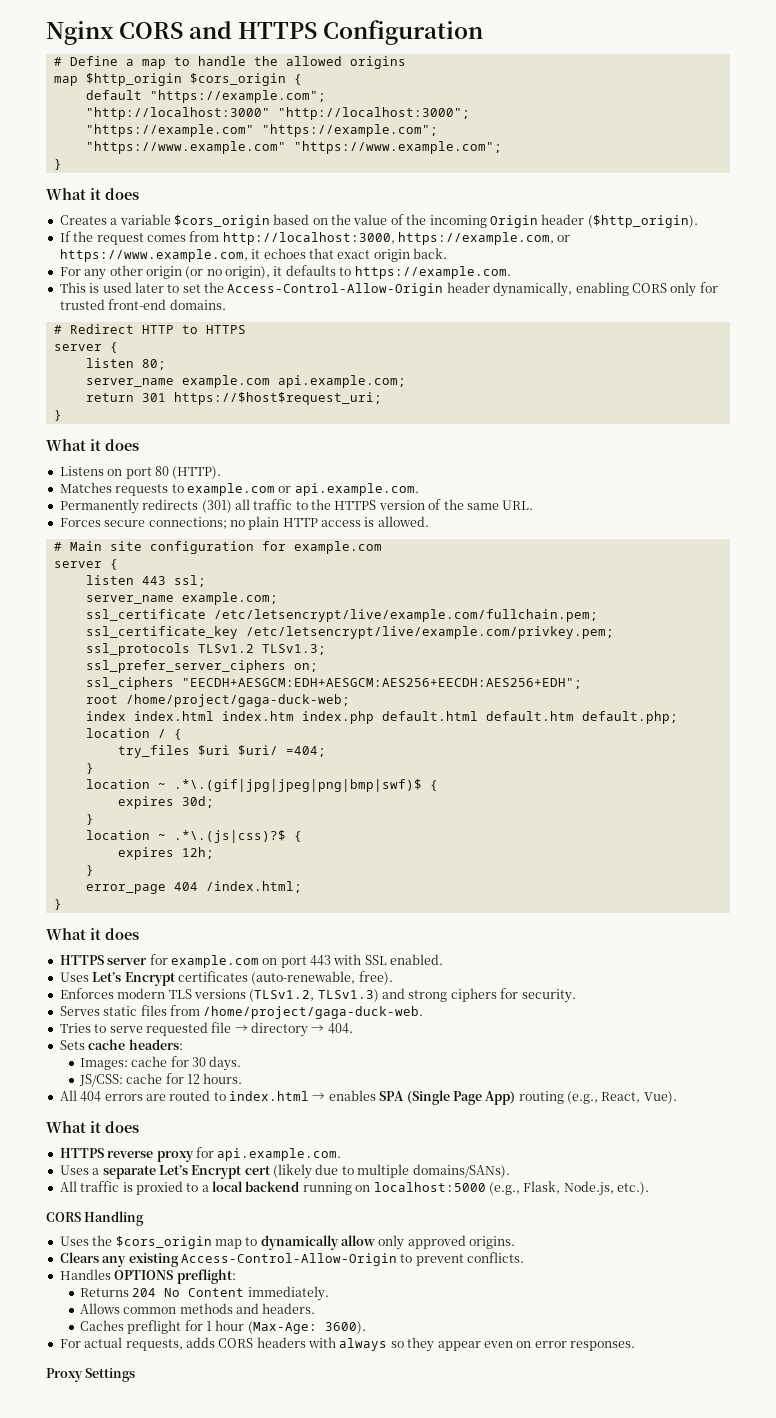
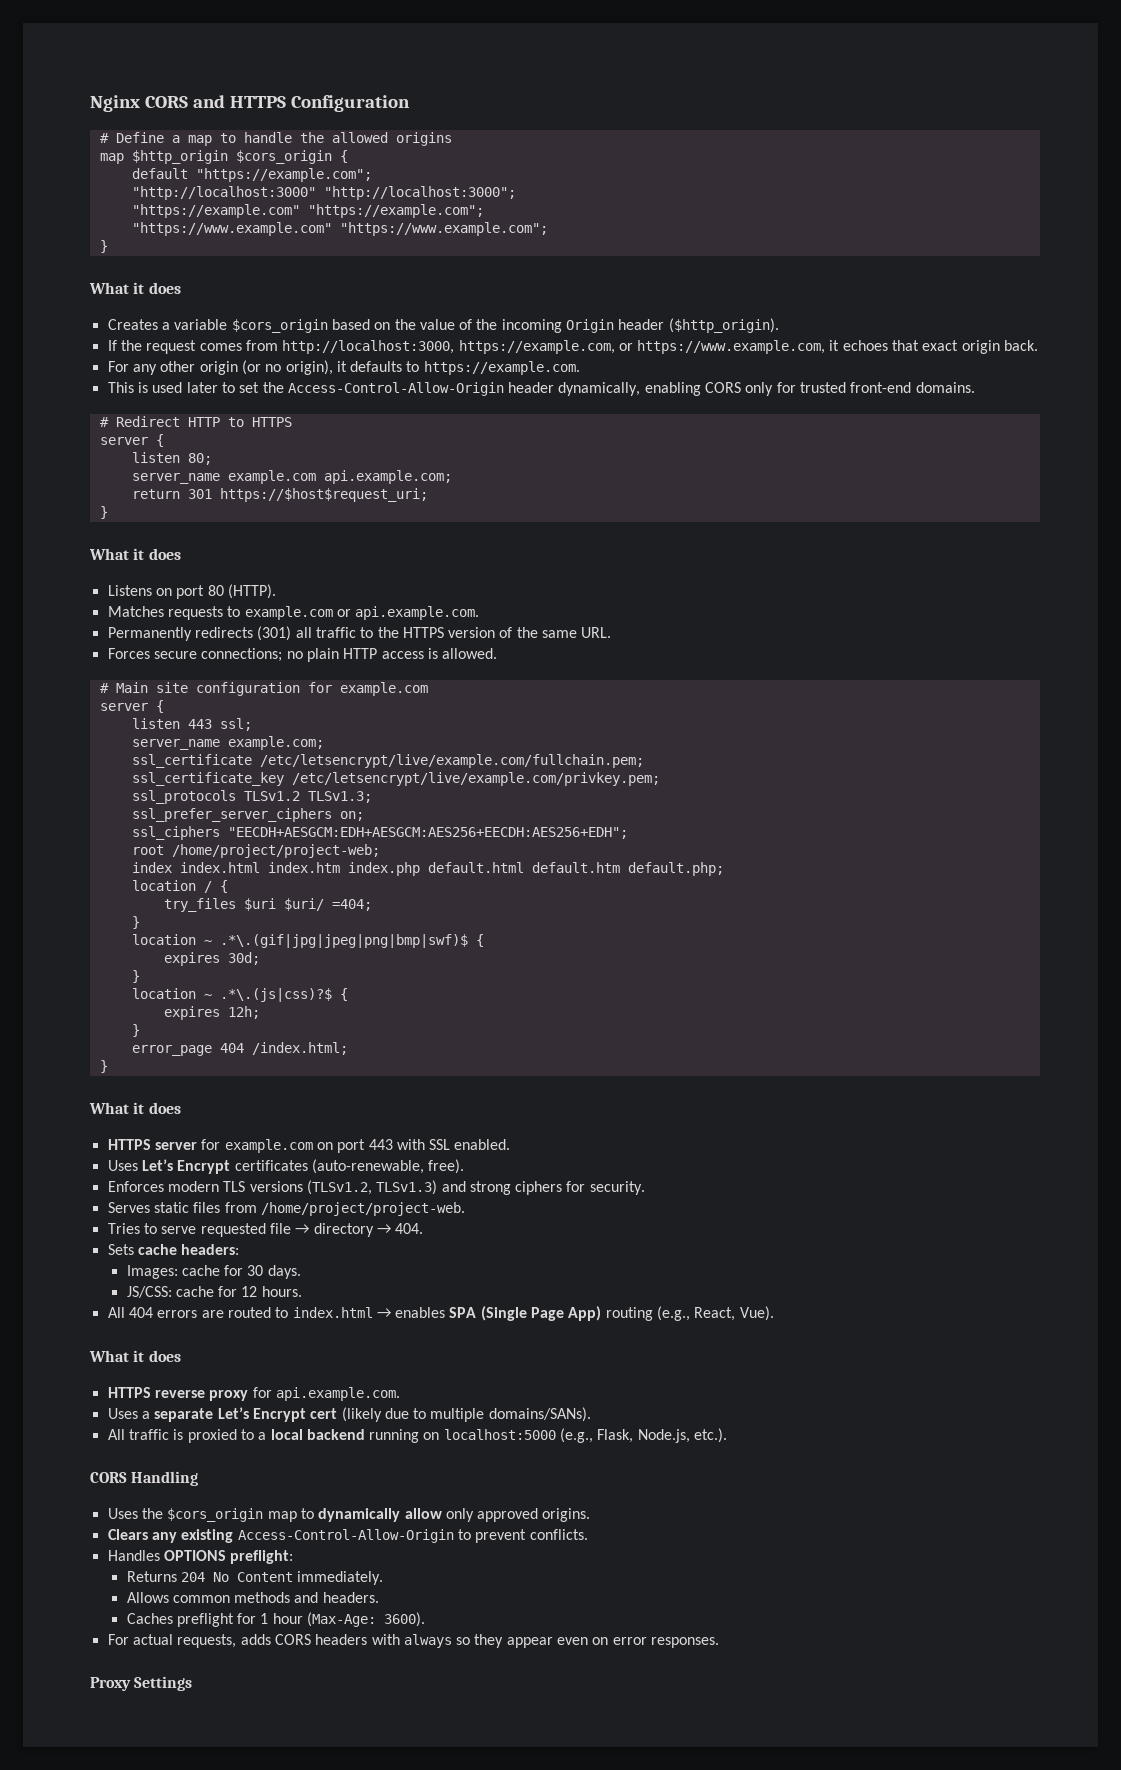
[125,694,350,707] /home/project/gaga-duck-web; -> [171,844,380,858] /home/project/project-web;
[203,1006,424,1019] /home/project/gaga-duck-web. -> [260,1202,465,1216] /home/project/project-web.

